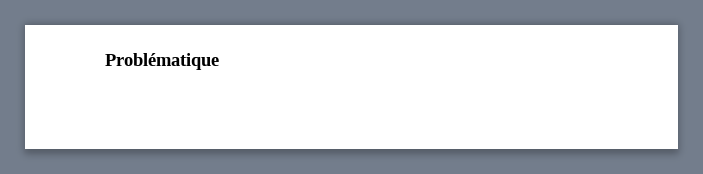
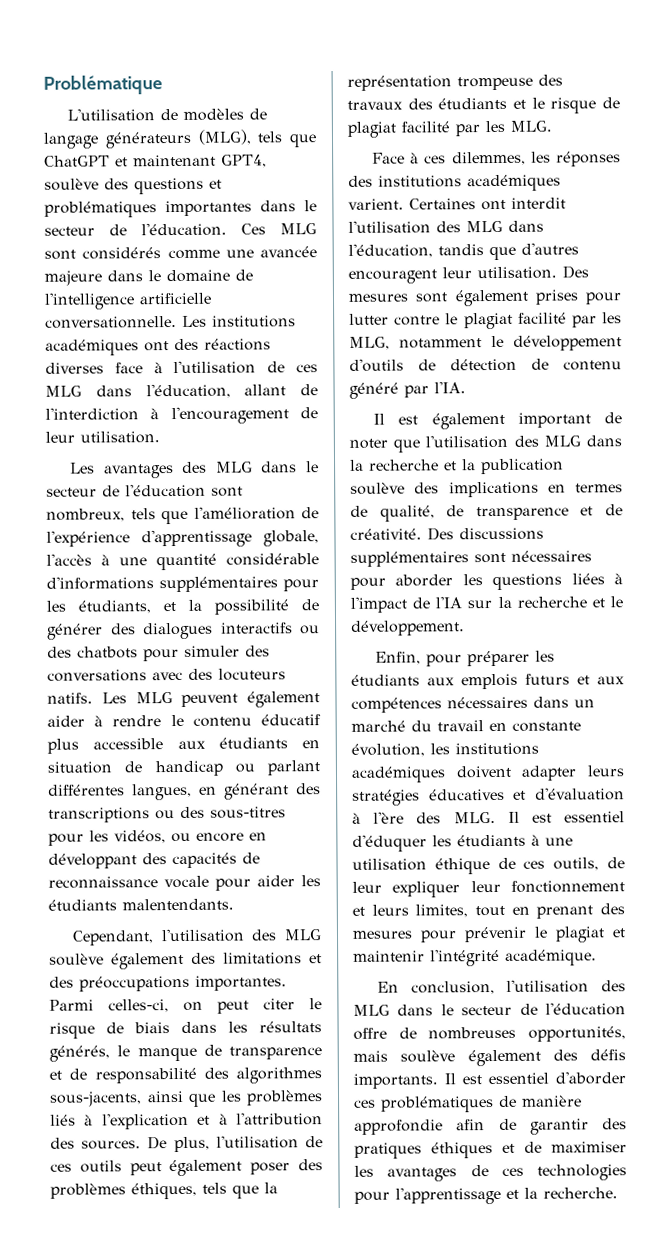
(219, 61) none -> [67,108,268,122] [43,129,317,149] [44,154,267,168] [44,177,222,195] [44,200,317,218] [44,222,317,237] [44,246,317,260] [44,269,253,286] [44,292,212,310] [45,315,296,329] [45,338,271,356] [45,360,318,375] [45,383,318,399] [45,406,318,425] [45,431,160,444] [70,461,319,479] [46,483,243,498] [46,506,319,525] [46,529,319,548] [46,553,319,571] [46,576,319,593] [46,599,319,615] [47,622,320,640] [47,645,270,662] [47,668,286,682] [47,691,320,708] [47,714,321,727] [47,737,320,754] [47,760,320,777] [48,783,321,801] [48,806,286,823] [48,830,267,846] [48,852,260,869] [48,875,321,891] [48,898,234,911] [72,928,322,946] [49,952,322,970] [49,975,287,992] [49,998,322,1014] [49,1021,322,1039] [49,1044,322,1062] [49,1067,322,1084] [49,1090,323,1107] [50,1112,323,1130] [50,1135,323,1153] [50,1159,323,1177] [50,1182,278,1200] [347,74,563,91] [347,97,620,114] [347,120,552,138] [372,151,621,167] [348,174,561,192] [348,197,566,211] [348,220,544,234] [348,242,579,261] [348,265,589,284] [348,289,622,307] [349,312,622,330] [349,335,622,351] [349,358,622,372] [349,381,466,399] [373,412,622,430] [349,434,622,453] [350,458,564,475] [350,481,623,498] [350,504,623,522] [350,527,544,541] [350,550,592,567] [350,573,623,591] [350,596,623,613] [351,620,465,636] [375,650,556,667] [351,673,625,690] [351,696,595,713] [351,720,581,732] [351,742,539,757] [351,765,624,783] [352,787,625,806] [352,811,625,824] [352,834,573,852] [352,857,625,875] [352,880,625,898] [352,903,625,919] [352,926,626,943] [353,948,597,967] [377,979,626,995] [353,1002,626,1016] [353,1026,626,1042] [353,1049,626,1067] [353,1071,626,1089] [354,1095,582,1113] [354,1118,627,1135] [354,1141,627,1159] [354,1164,627,1182] [354,1186,618,1205] // L'utilisation de modèles de langage générateurs (MLG), tels que ChatGPT et maintenant GPT4, soulève des questions et problématiques importantes dans le secteur de l'éducation. Ces MLG sont considérés comme une avancée majeure dans le domaine de l'intelligence artificielle conversationnelle. Les institutions académiques ont des réactions diverses face à l'utilisation de ces MLG dans l'éducation, allant de l'interdiction à l'encouragement de leur utilisation. // Les avantages des MLG dans le secteur de l'éducation sont nombreux, tels que l'amélioration de l'expérience d'apprentissage globale, l'accès à une quantité considérable d'informations supplémentaires pour les étudiants, et la possibilité de générer des dialogues interactifs ou des chatbots pour simuler des conversations avec des locuteurs natifs. Les MLG peuvent également aider à rendre le contenu éducatif plus accessible aux étudiants en situation de handicap ou parlant différentes langues, en générant des transcriptions ou des sous-titres pour les vidéos, ou encore en développant des capacités de reconnaissance vocale pour aider les étudiants malentendants. // Cependant, l'utilisation des MLG soulève également des limitations et des préoccupations importantes. Parmi celles-ci, on peut citer le risque de biais dans les résultats générés, le manque de transparence et de responsabilité des algorithmes sous-jacents, ainsi que les problèmes liés à l'explication et à l'attribution des sources. De plus, l'utilisation de ces outils peut également poser des problèmes éthiques, tels que la représentation trompeuse des travaux des étudiants et le risque de plagiat facilité par les MLG. // Face à ces dilemmes, les réponses des institutions académiques varient. Certaines ont interdit l'utilisation des MLG dans l'éducation, tandis que d'autres encouragent leur utilisation. Des mesures sont également prises pour lutter contre le plagiat facilité par les MLG, notamment le développement d'outils de détection de contenu généré par l'IA. // Il est également important de noter que l'utilisation des MLG dans la recherche et la publication soulève des implications en termes de qualité, de transparence et de créativité. Des discussions supplémentaires sont nécessaires pour aborder les questions liées à l'impact de l'IA sur la recherche et le développement. // Enfin, pour préparer les étudiants aux emplois futurs et aux compétences nécessaires dans un marché du travail en constante évolution, les institutions académiques doivent adapter leurs stratégies éducatives et d'évaluation à l'ère des MLG. Il est essentiel d'éduquer les étudiants à une utilisation éthique de ces outils, de leur expliquer leur fonctionnement et leurs limites, tout en prenant des mesures pour prévenir le plagiat et maintenir l'intégrité académique. // En conclusion, l'utilisation des MLG dans le secteur de l'éducation offre de nombreuses opportunités, mais soulève également des défis importants. Il est essentiel d'aborder ces problématiques de manière approfondie afin de garantir des pratiques éthiques et de maximiser les avantages de ces technologies pour l'apprentissage et la recherche.

